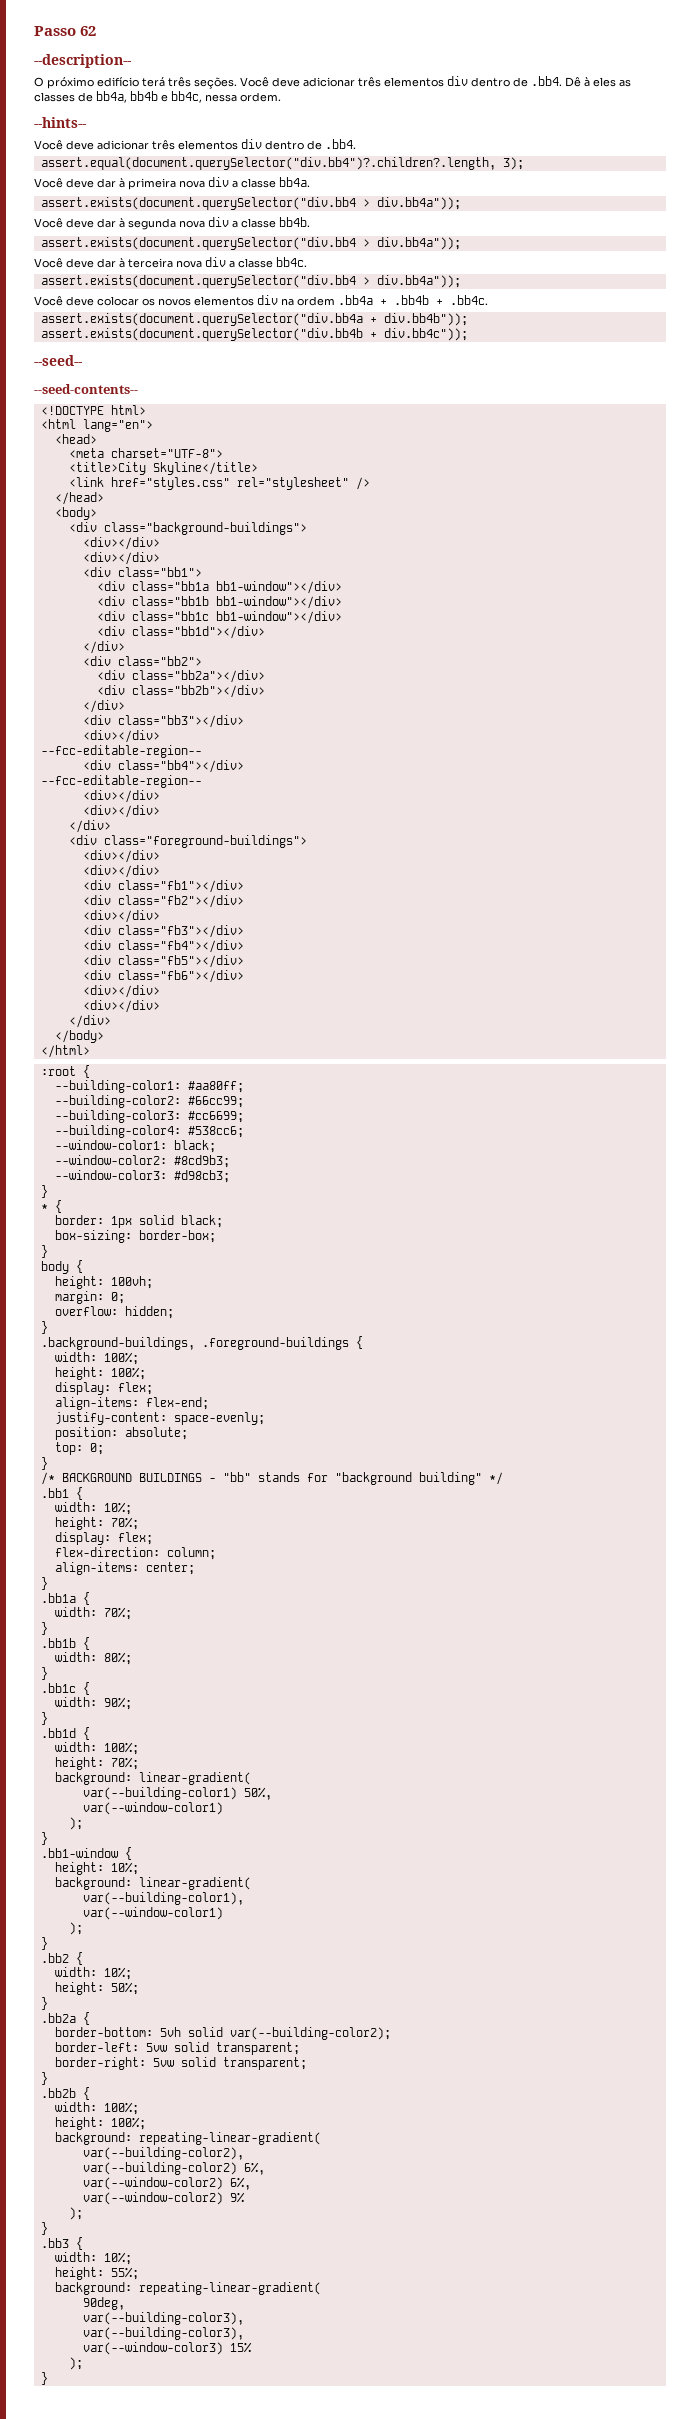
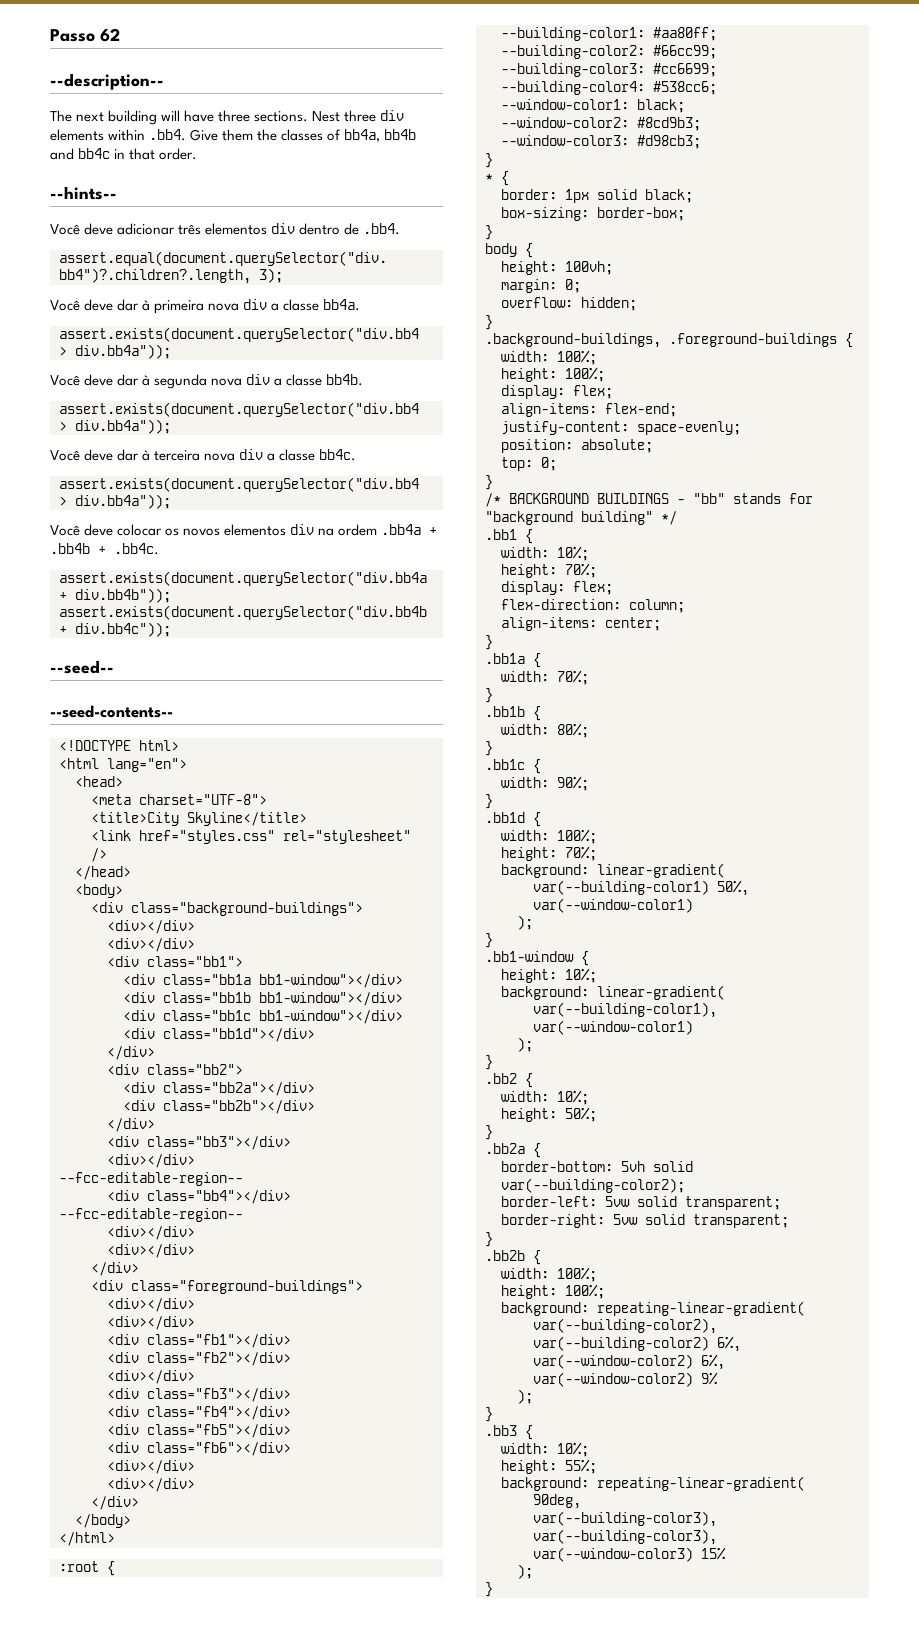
[34,76,631,89] [34,91,281,103] O próximo edifício terá três seções. Você deve adicionar três elementos div dentro de .bb4. Dê à eles as classes de bb4a, bb4b e bb4c, nessa ordem. -> [50,110,405,125] [50,129,417,142] [50,148,198,160] The next building will have three sections. Nest three div elements within .bb4. Give them the classes of bb4a, bb4b and bb4c in that order.

